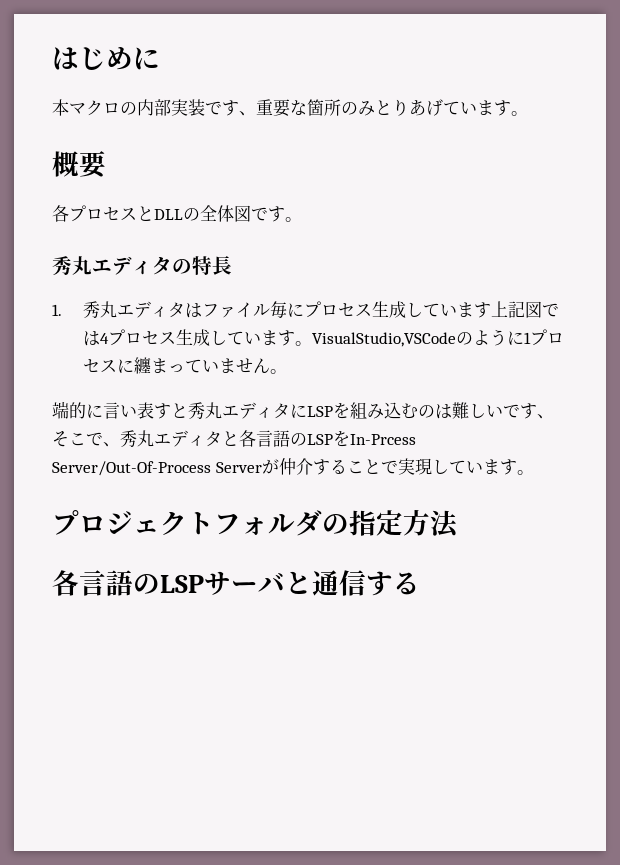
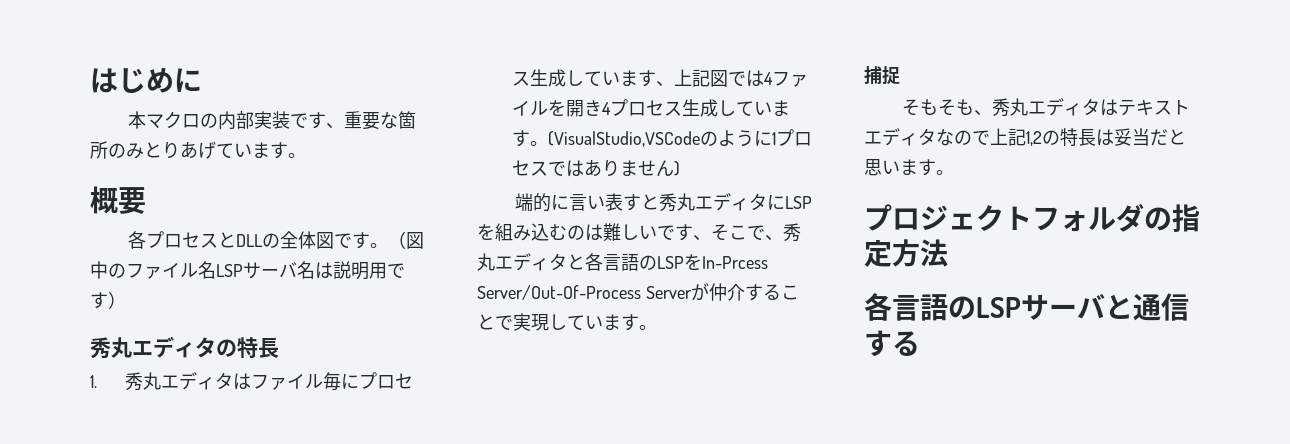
(302, 219) none -> [388,231,425,249] [90,261,405,280] [90,291,126,309] （図中のファイル名LSPサーバ名は説明用です）
(491, 310) none -> [655,81,674,87] 、
(109, 338) none -> [771,71,808,87] [511,100,611,117] ファイルを開き4
[311,332,456,347] VisualStudio,VSCode -> [547,131,700,147] (VisualStudio,VSCode
[116,357,287,374] に纏まっていません。 -> [547,159,680,177] ではありません)
(534, 472) none -> [864,66,900,85] [902,98,1191,117] [864,128,1186,146] [864,159,954,176] // 捕捉 // そもそも、秀丸エディタはテキストエディタなので上記1,2の特長は妥当だと思います。

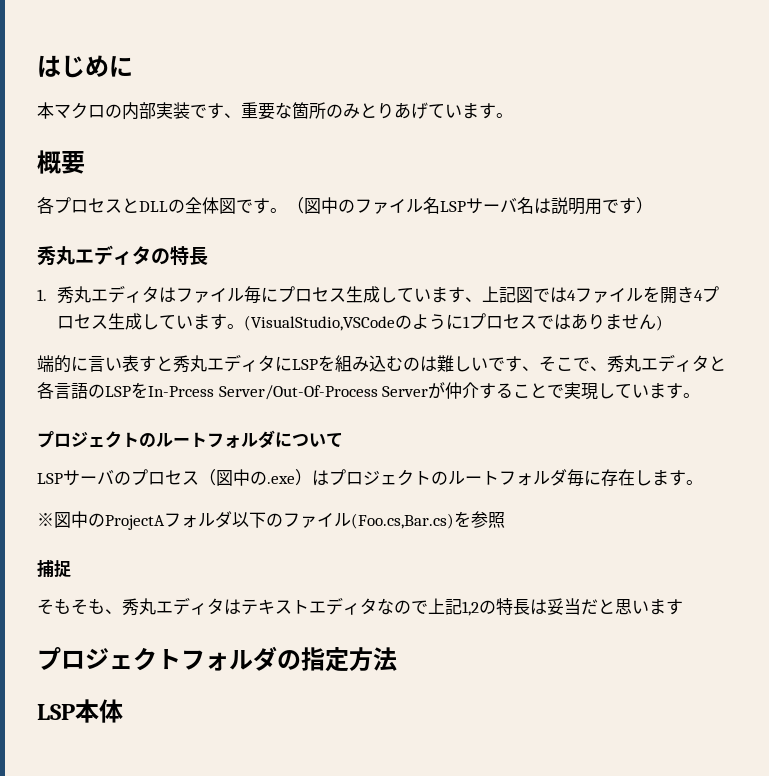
(657, 327) none -> [37,430,343,448] [37,469,703,486] [37,511,505,530] // プロジェクトのルートフォルダについて // LSPサーバのプロセス（図中の.exe）はプロジェクトのルートフォルダ毎に存在します。 // ※図中のProjectAフォルダ以下のファイル(Foo.cs,Bar.cs)を参照
[936,170,954,175] 。 -> (683, 607) none
[864,293,1189,321] [864,330,920,357] 各言語のLSPサーバと通信する -> [37,699,123,723] LSP本体

